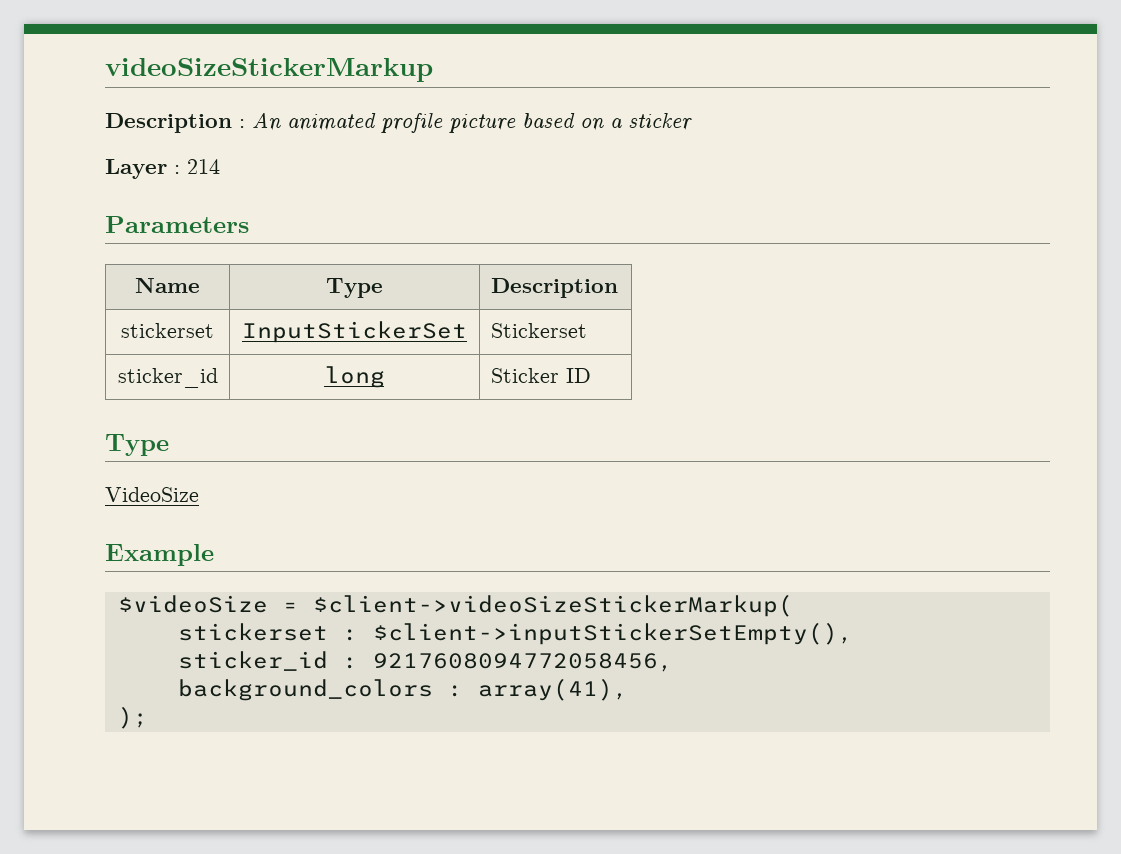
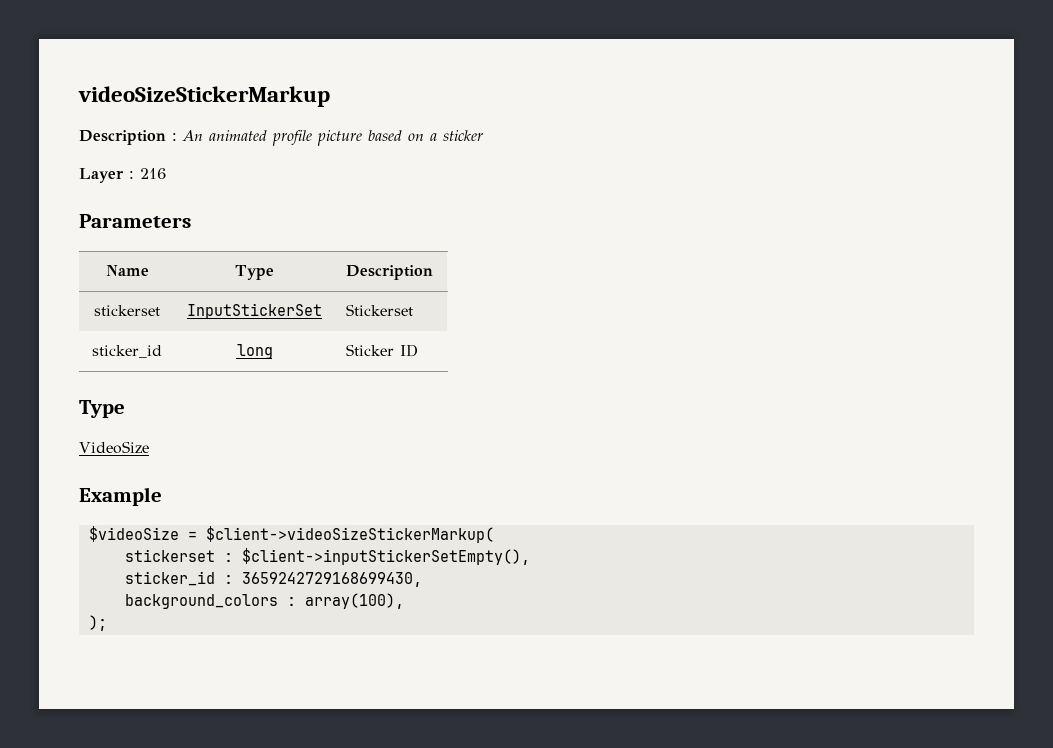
[187,159,220,174] 214 -> [140,168,166,179] 216
[372,653,673,672] 9217608094772058456, -> [241,572,422,587] 3659242729168699430,
[477,678,628,701] array(41), -> [304,593,404,609] array(100),

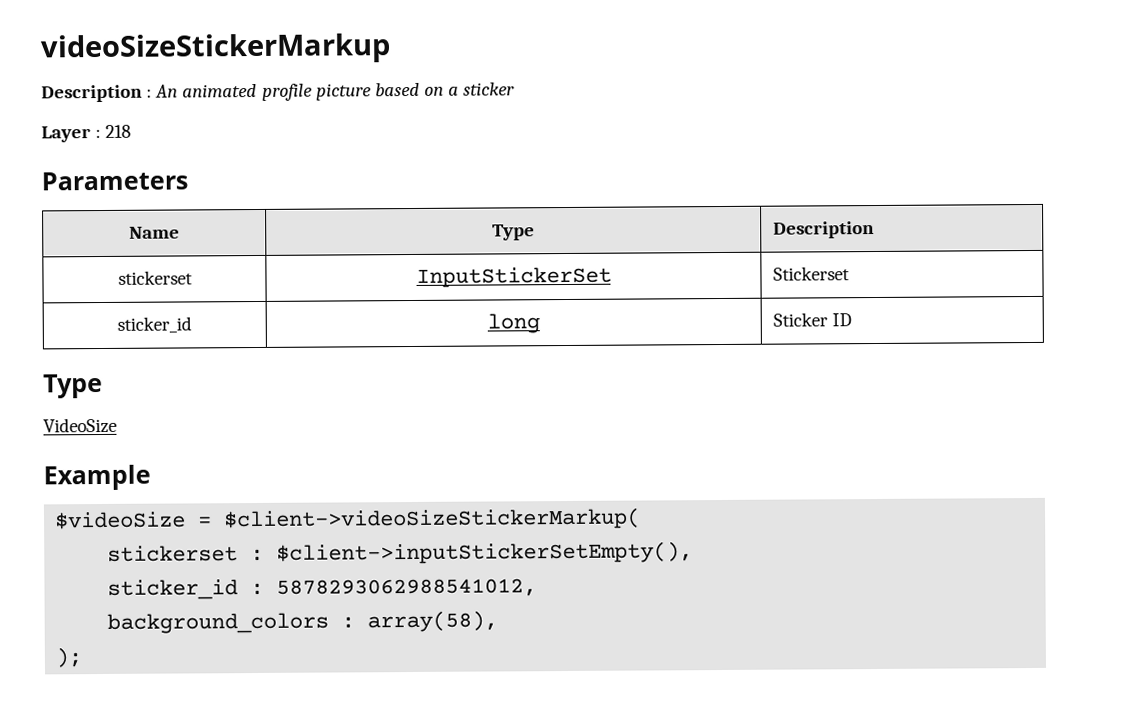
[140,168,166,179] 216 -> [105,124,132,138] 218
[241,572,422,587] 3659242729168699430, -> [276,578,538,598] 5878293062988541012,
[304,593,404,609] array(100), -> [367,610,499,633] array(58),

